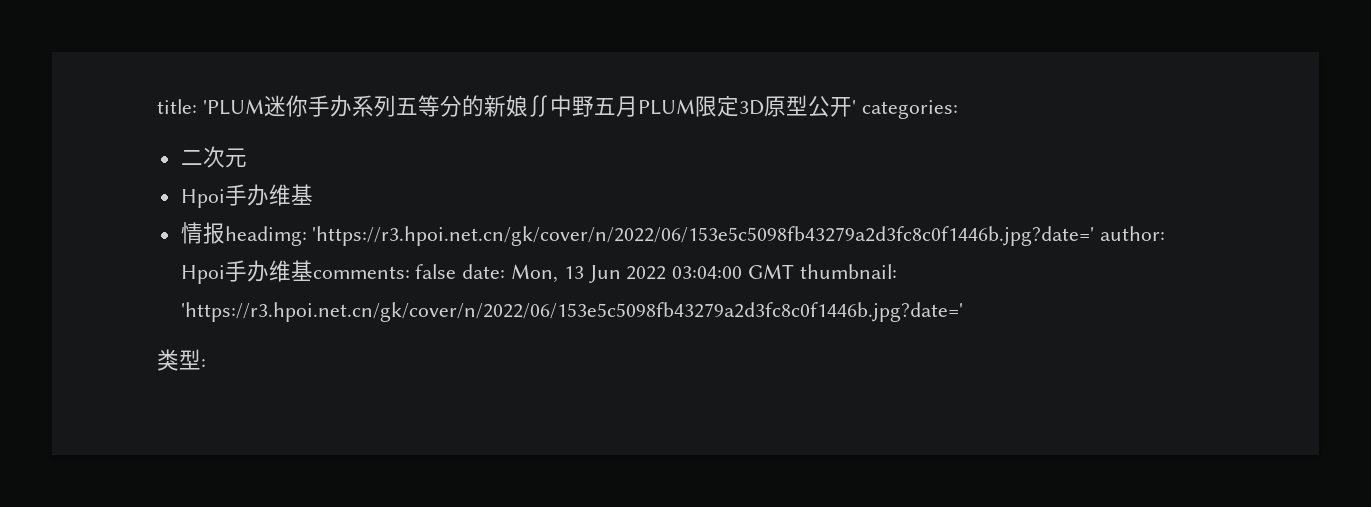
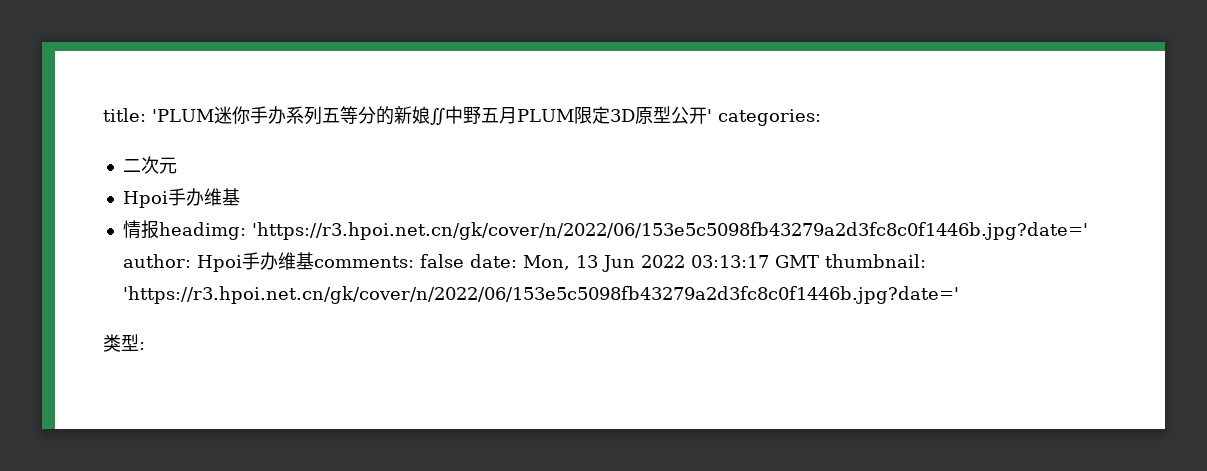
[672,266,743,279] 03:04:00 -> [690,255,769,268] 03:13:17

